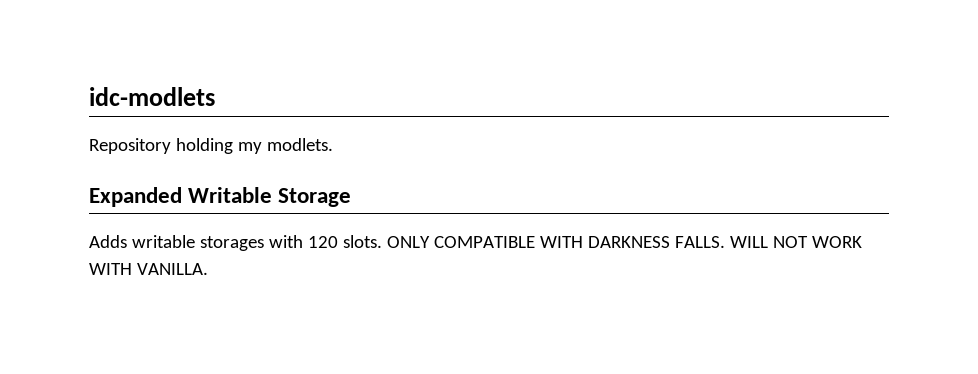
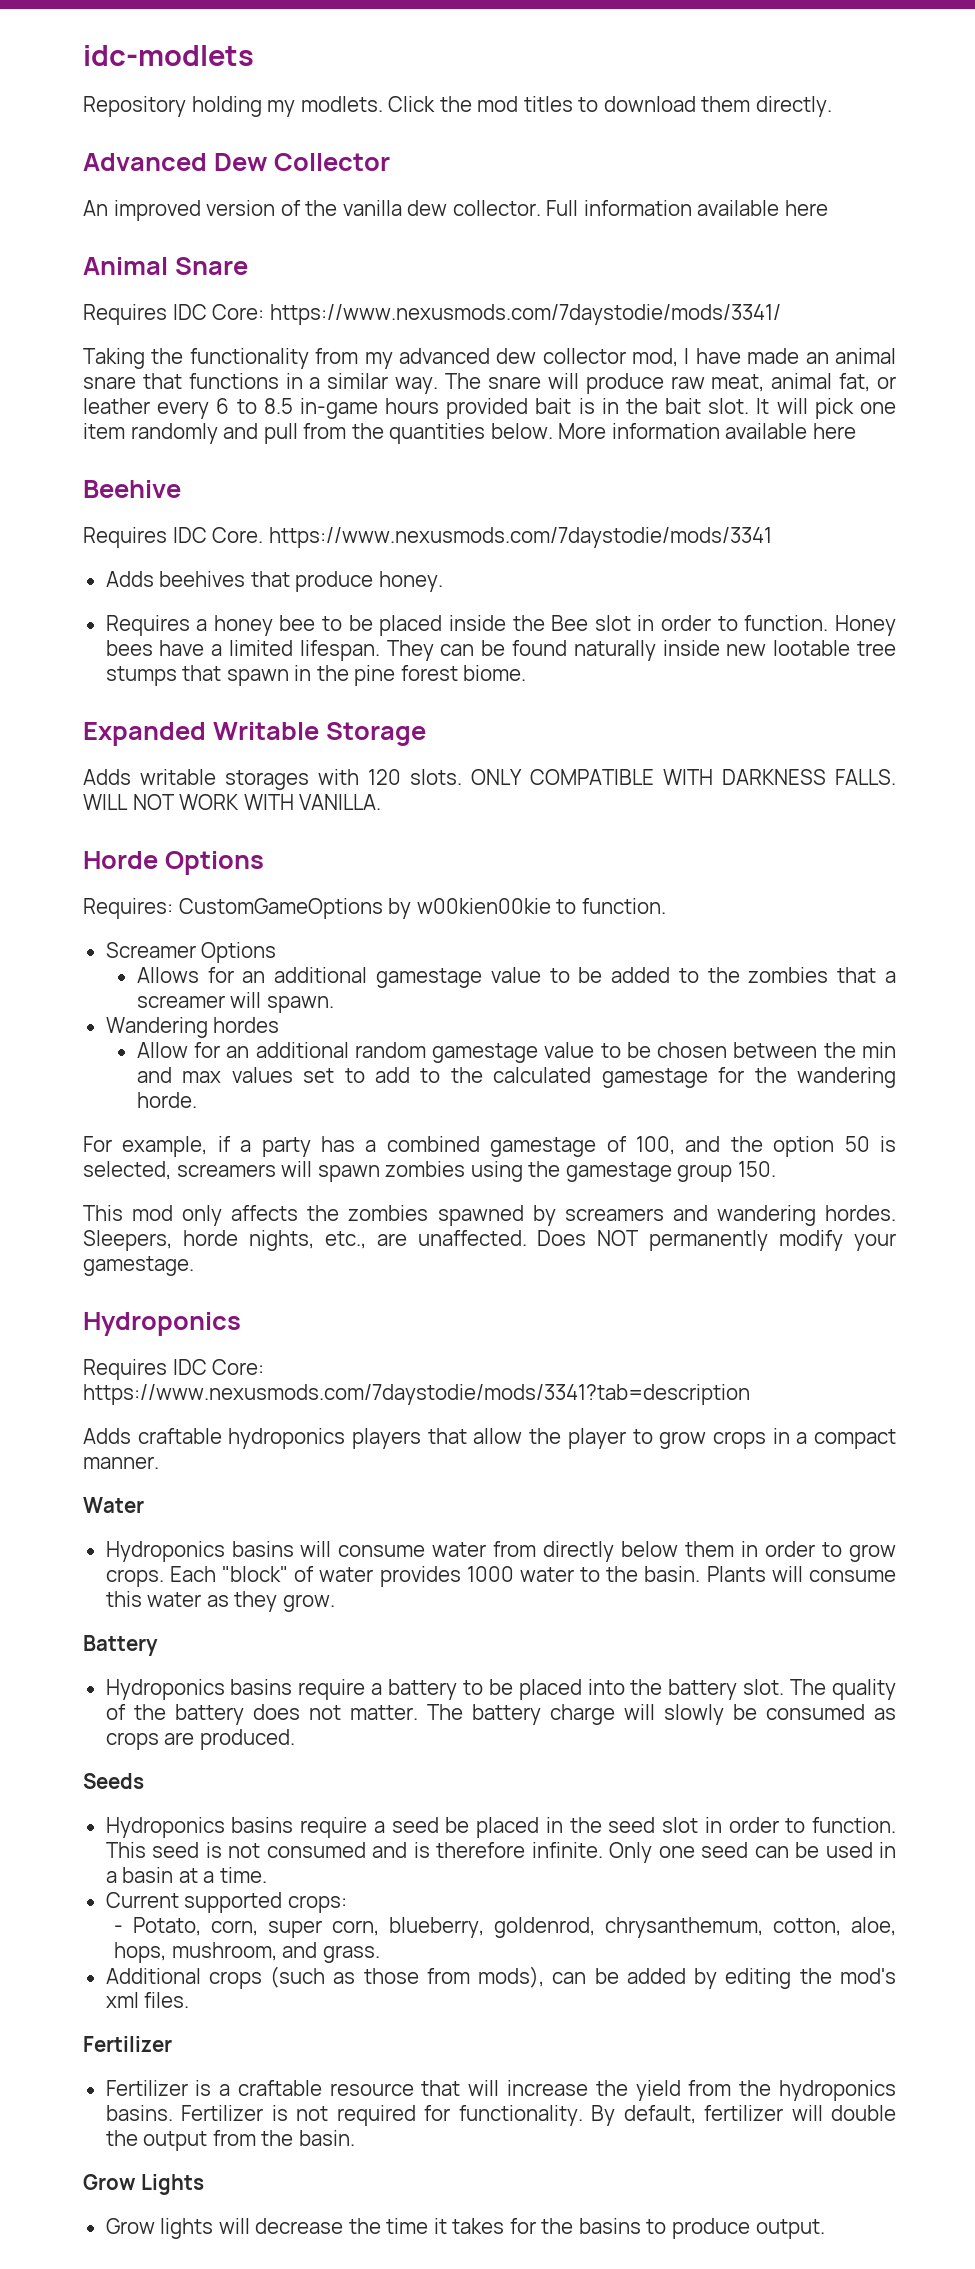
(333, 144) none -> [388,96,832,117] [83,153,390,171] [83,200,828,221] [83,257,248,275] [83,304,781,325] [83,348,896,369] [83,373,897,394] [83,398,896,419] [83,423,856,444] [83,480,181,498] [83,527,772,548] [105,571,443,592] [105,615,896,636] [105,640,897,661] [105,665,527,686] Click the mod titles to download them directly. // Advanced Dew Collector // An improved version of the vanilla dew collector. Full information available here // Animal Snare // Requires IDC Core: https://www.nexusmods.com/7daystodie/mods/3341/ // Taking the functionality from my advanced dew collector mod, I have made an animal snare that functions in a similar way. The snare will produce raw meat, animal fat, or leather every 6 to 8.5 in-game hours provided bait is in the bait slot. It will pick one item randomly and pull from the quantities below. More information available here // Beehive // Requires IDC Core. https://www.nexusmods.com/7daystodie/mods/3341 // Adds beehives that produce honey. // Requires a honey bee to be placed inside the Bee slot in order to function. Honey bees have a limited lifespan. They can be found naturally inside new lootable tree stumps that spawn in the pine forest biome.
(208, 269) none -> [83,851,264,875] [83,898,666,919] [105,942,277,963] [136,967,897,988] [136,992,334,1013] [105,1017,280,1038] [136,1042,896,1063] [136,1067,897,1088] [136,1092,197,1108] [83,1136,896,1157] [83,1161,776,1182] [83,1205,896,1226] [83,1230,897,1251] [83,1256,194,1276] [83,1312,241,1336] [83,1359,265,1380] [83,1384,750,1405] [83,1428,897,1449] [83,1456,159,1469] [83,1497,144,1513] [105,1541,896,1562] [105,1566,896,1587] [105,1591,335,1612] [83,1635,158,1656] [105,1679,897,1700] [105,1704,897,1725] [105,1729,295,1750] [83,1773,144,1789] [105,1817,897,1838] [105,1842,896,1863] [105,1867,267,1883] [105,1892,347,1913] [114,1917,896,1938] [114,1942,380,1963] [105,1966,896,1989] [105,1992,190,2008] [83,2036,172,2052] [105,2080,897,2101] [105,2105,896,2126] [105,2130,355,2151] [83,2174,204,2195] [105,2218,825,2239] // Horde Options // Requires: CustomGameOptions by w00kien00kie to function. // Screamer Options // Allows for an additional gamestage value to be added to the zombies that a screamer will spawn. // Wandering hordes // Allow for an additional random gamestage value to be chosen between the min and max values set to add to the calculated gamestage for the wandering horde. // For example, if a party has a combined gamestage of 100, and the option 50 is selected, screamers will spawn zombies using the gamestage group 150. // This mod only affects the zombies spawned by screamers and wandering hordes. Sleepers, horde nights, etc., are unaffected. Does NOT permanently modify your gamestage. // Hydroponics // Requires IDC Core: https://www.nexusmods.com/7daystodie/mods/3341?tab=description // Adds craftable hydroponics players that allow the player to grow crops in a compact manner. // Water // Hydroponics basins will consume water from directly below them in order to grow crops. Each "block" of water provides 1000 water to the basin. Plants will consume this water as they grow. // Battery // Hydroponics basins require a battery to be placed into the battery slot. The quality of the battery does not matter. The battery charge will slowly be consumed as crops are produced. // Seeds // Hydroponics basins require a seed be placed in the seed slot in order to function. This seed is not consumed and is therefore infinite. Only one seed can be used in a basin at a time. // Current supported crops: // - Potato, corn, super corn, blueberry, goldenrod, chrysanthemum, cotton, aloe, hops, mushroom, and grass. // Additional crops (such as those from mods), can be added by editing the mod's xml files. // Fertilizer // Fertilizer is a craftable resource that will increase the yield from the hydroponics basins. Fertilizer is not required for functionality. By default, fertilizer will double the output from the basin. // Grow Lights // Grow lights will decrease the time it takes for the basins to produce output.

